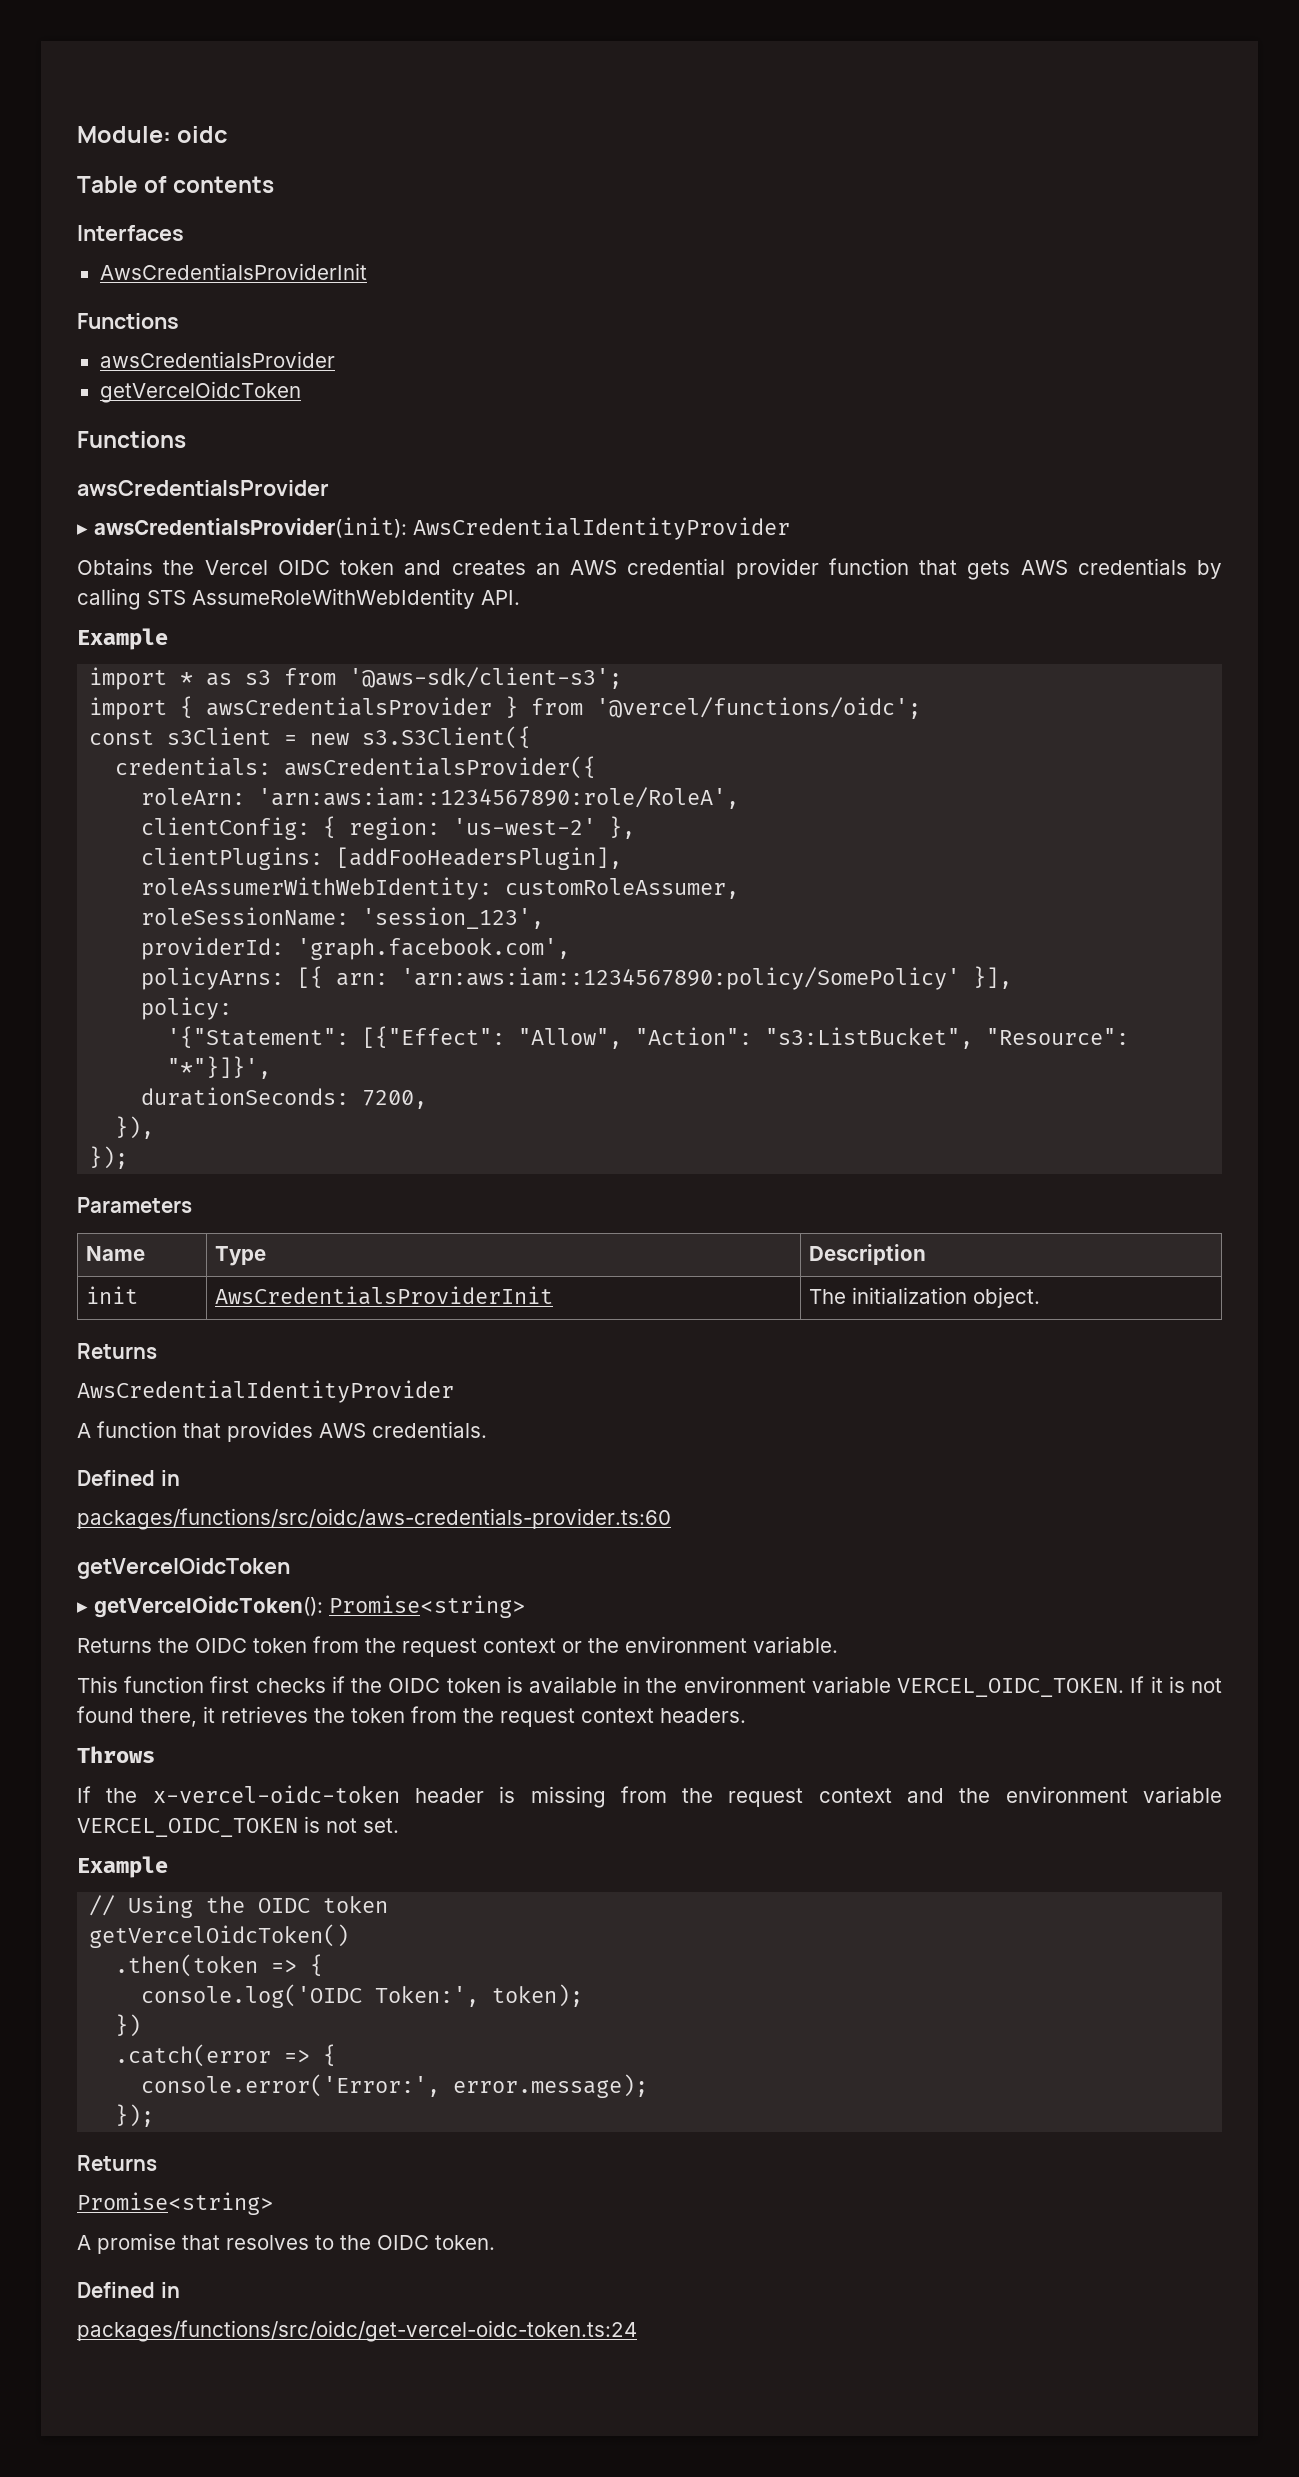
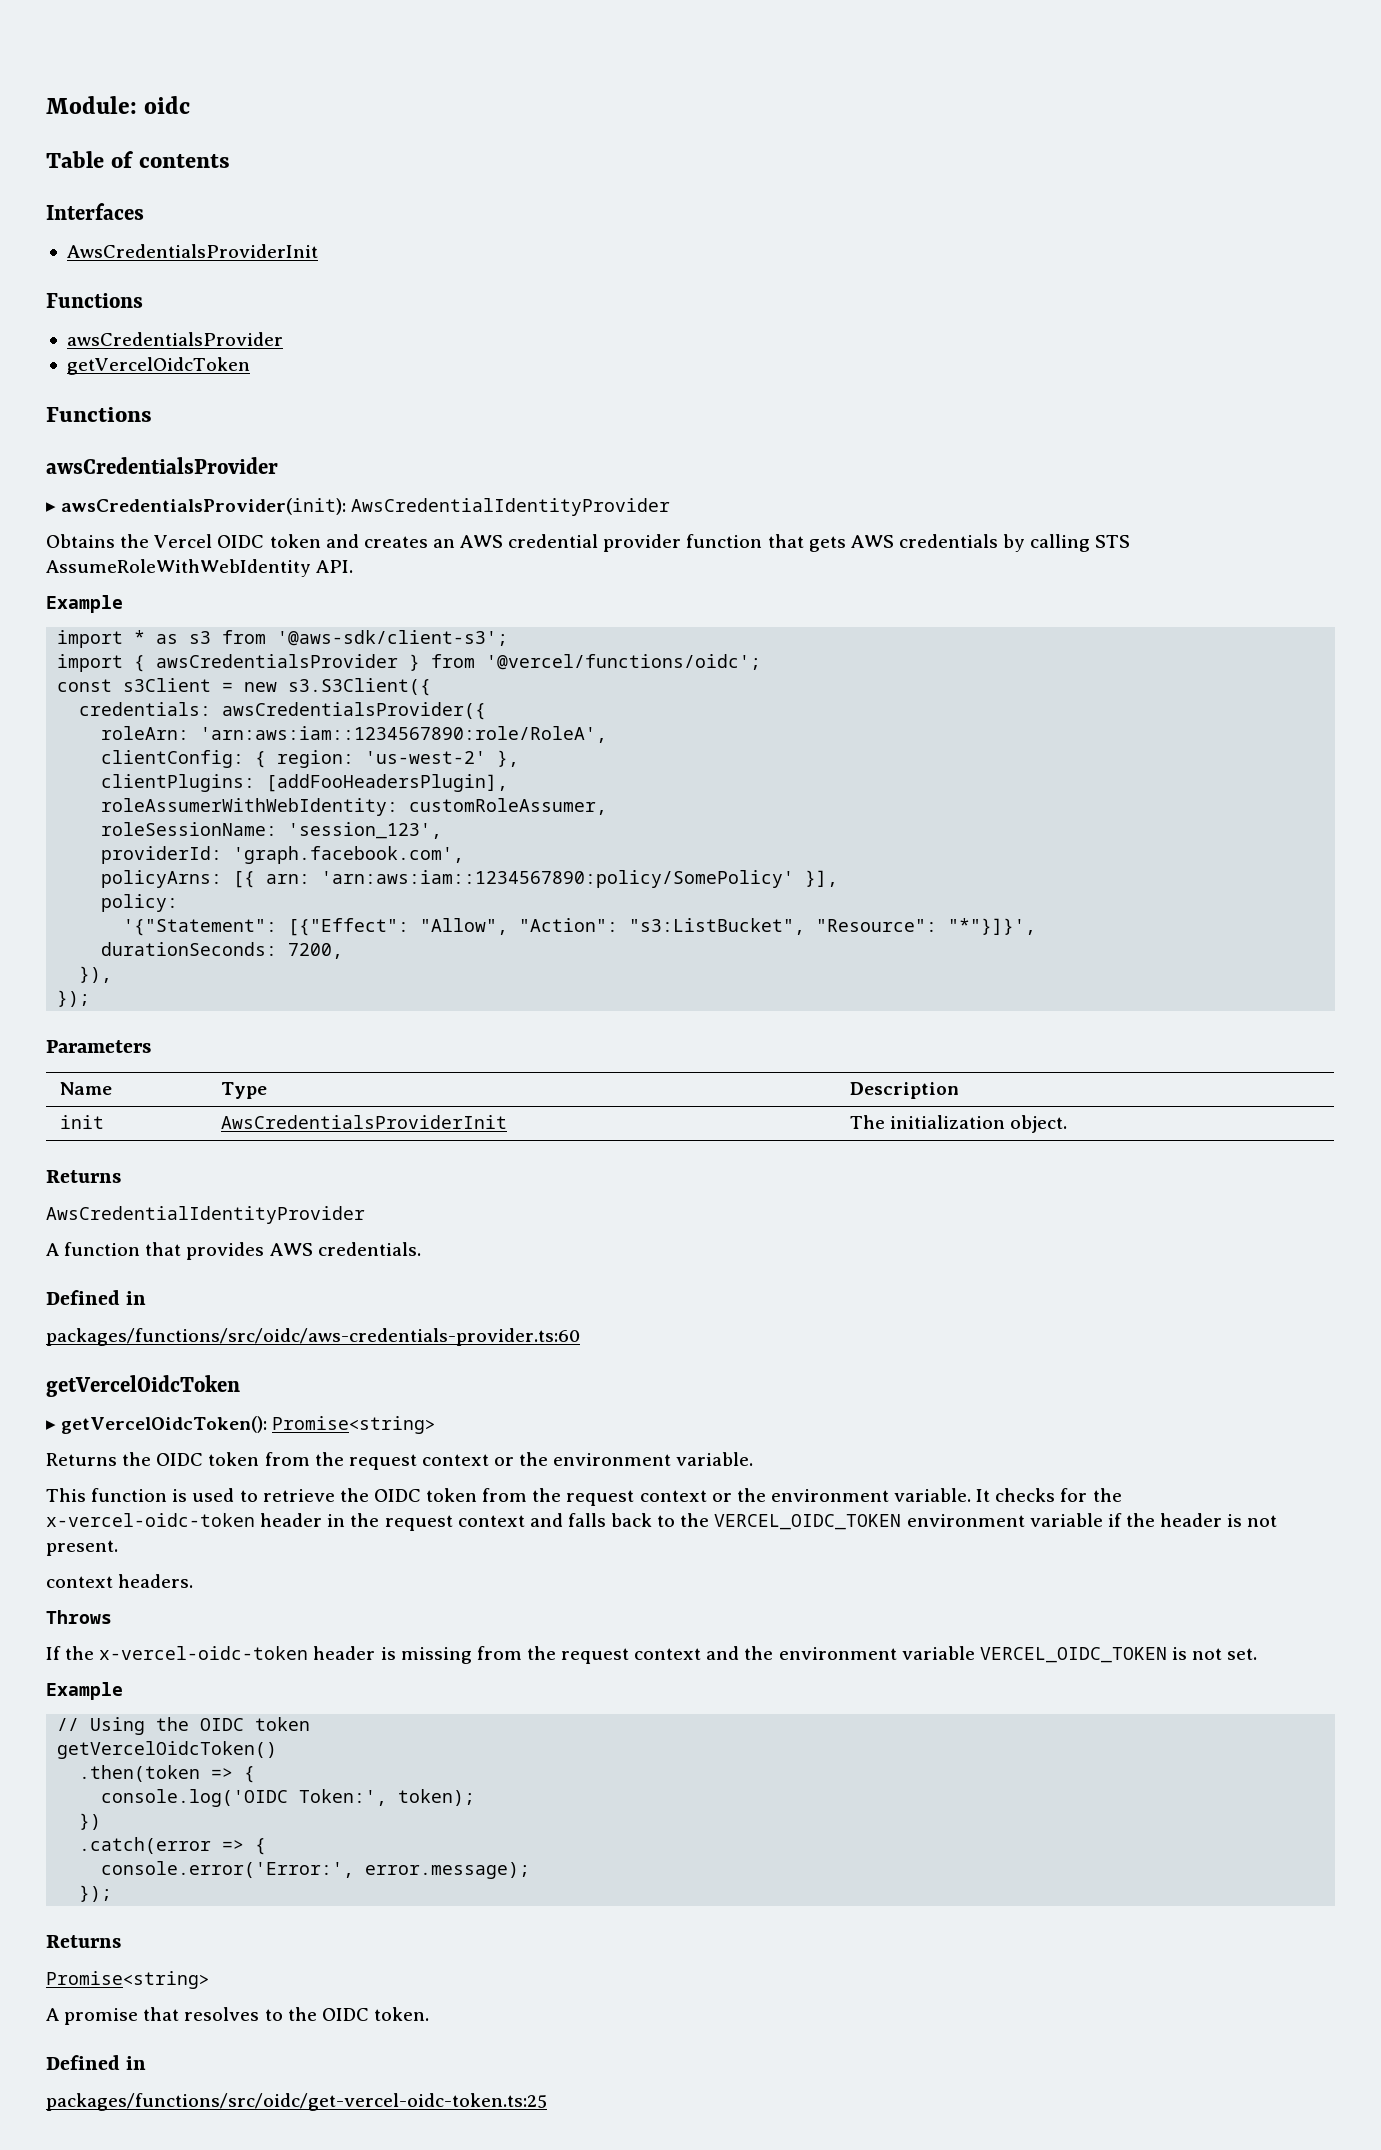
[210,1676,1222,1697] [77,1706,575,1727] first checks if the OIDC token is available in the environment variable VERCEL_OIDC_TOKEN. If it is not found there, it retrieves the token from the request -> [172,1488,1122,1506] [46,1513,1278,1531] [46,1540,118,1556] is used to retrieve the OIDC token from the request context or the environment variable. It checks for the x-vercel-oidc-token header in the request context and falls back to the VERCEL_OIDC_TOKEN environment variable if the header is not present. //
[77,2320,637,2342] packages/functions/src/oidc/get-vercel-oidc-token.ts:24 -> [46,2093,547,2111] packages/functions/src/oidc/get-vercel-oidc-token.ts:25

